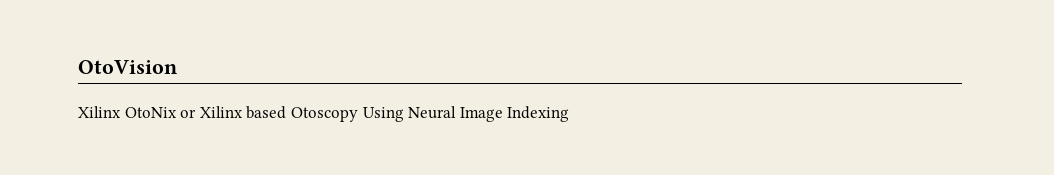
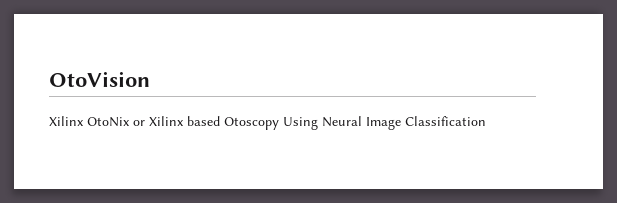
[507,106,570,122] Indexing -> [405,116,486,126] Classification

